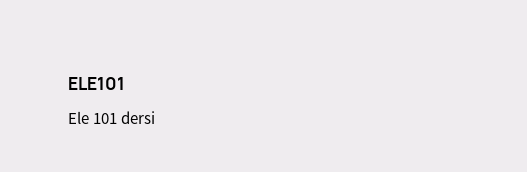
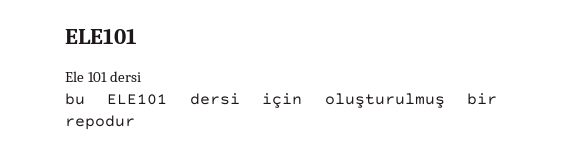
(156, 117) none -> [65,93,497,108] [65,115,135,130] // bu ELE101 dersi için oluşturulmuş bir repodur

